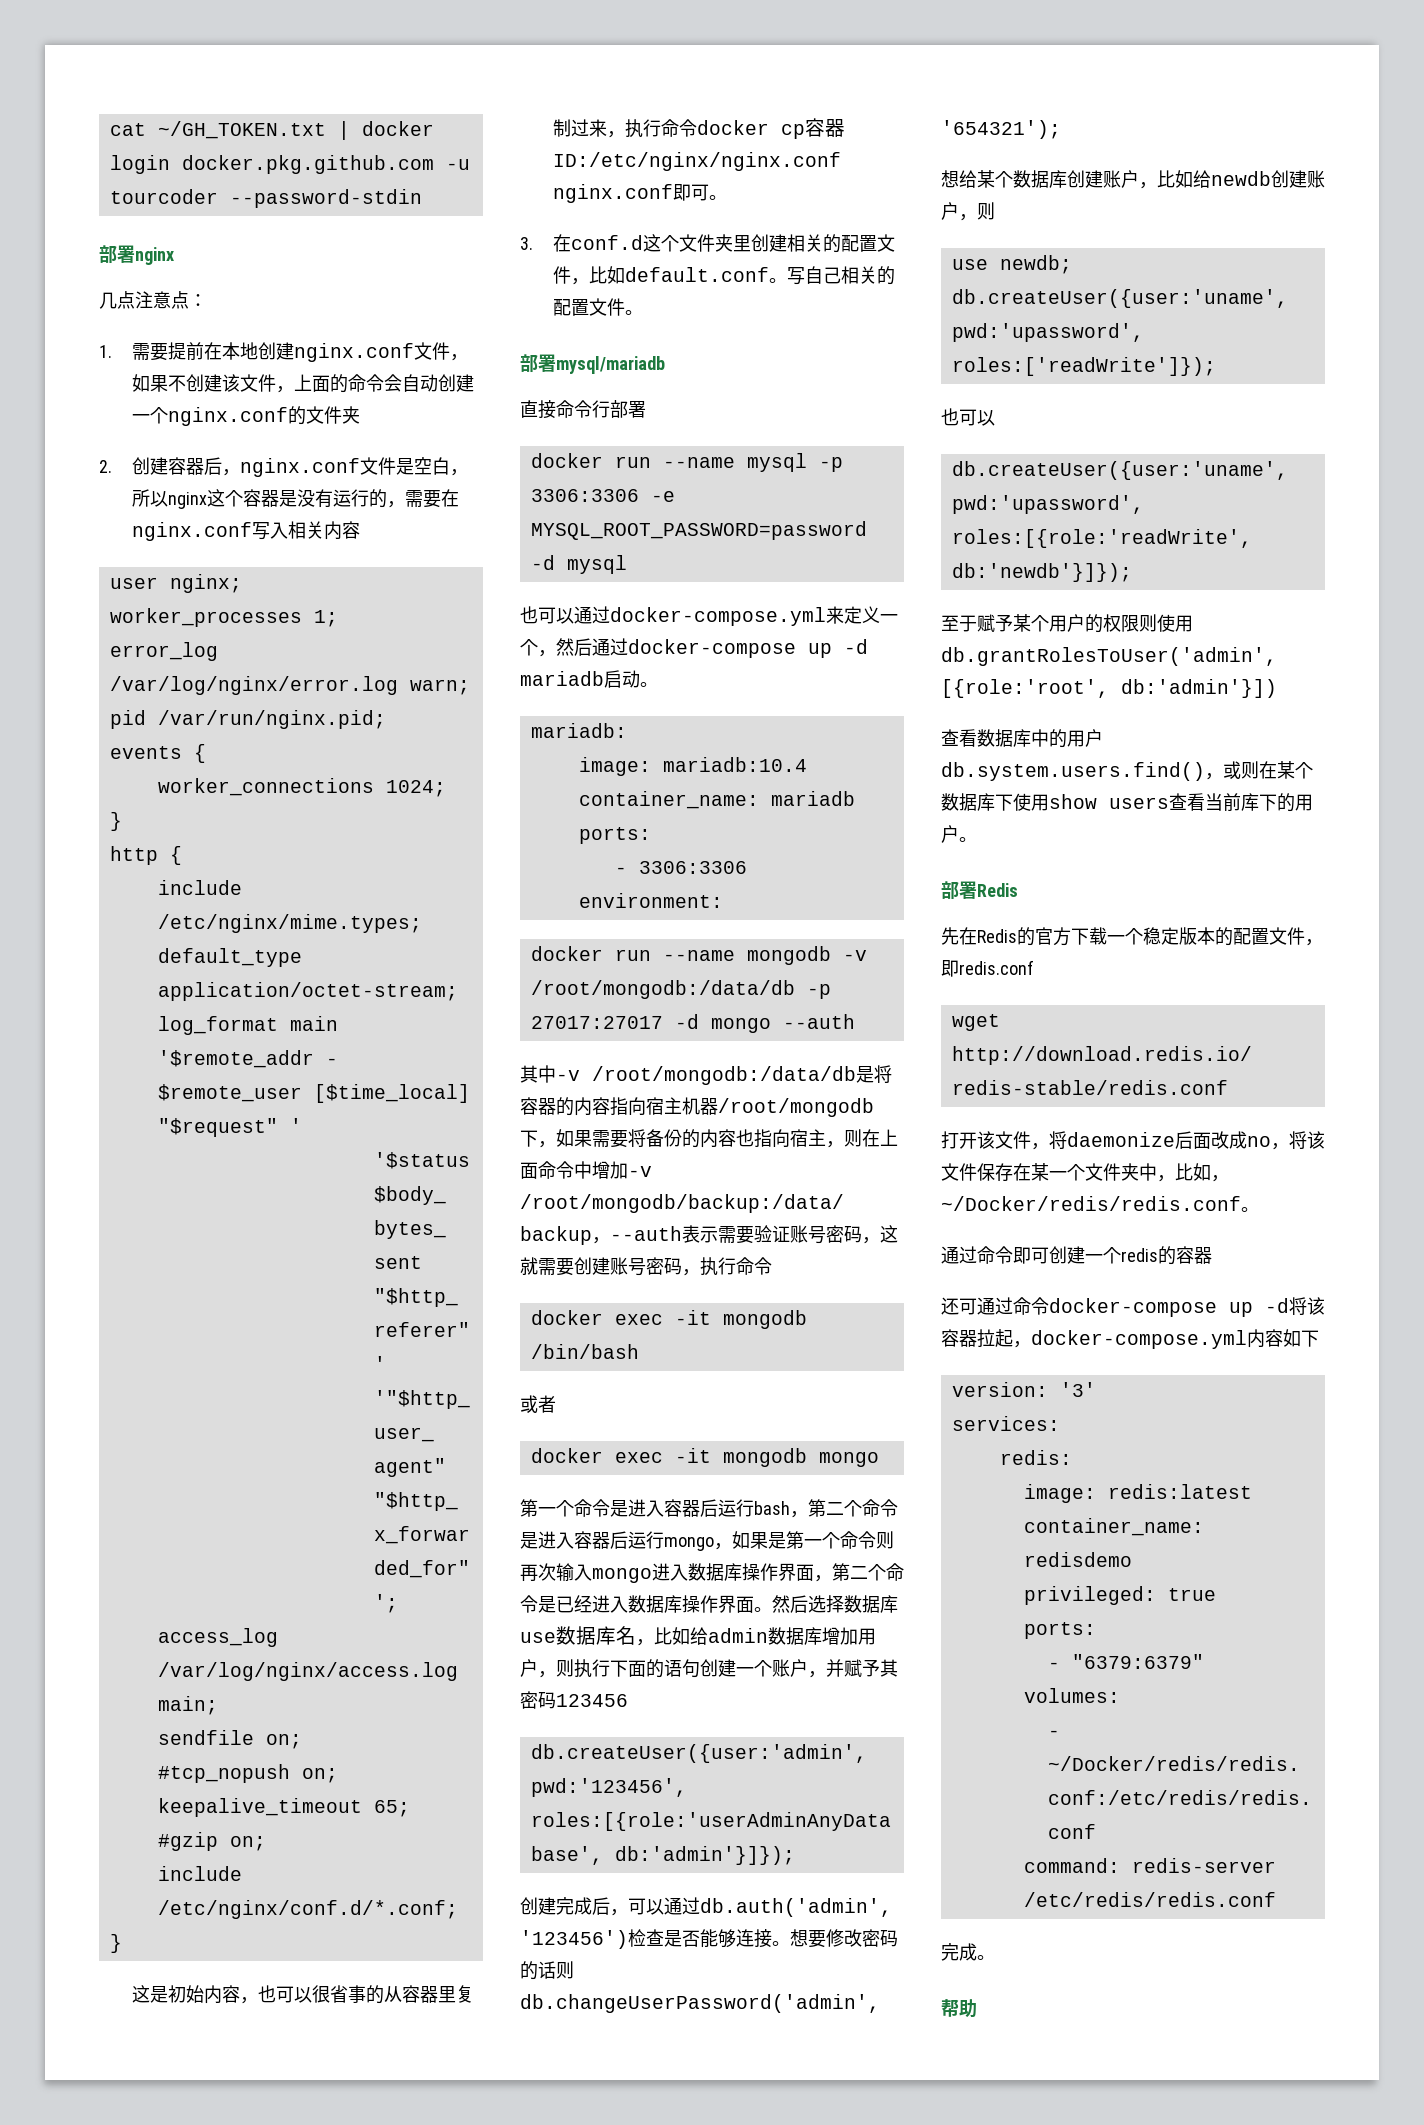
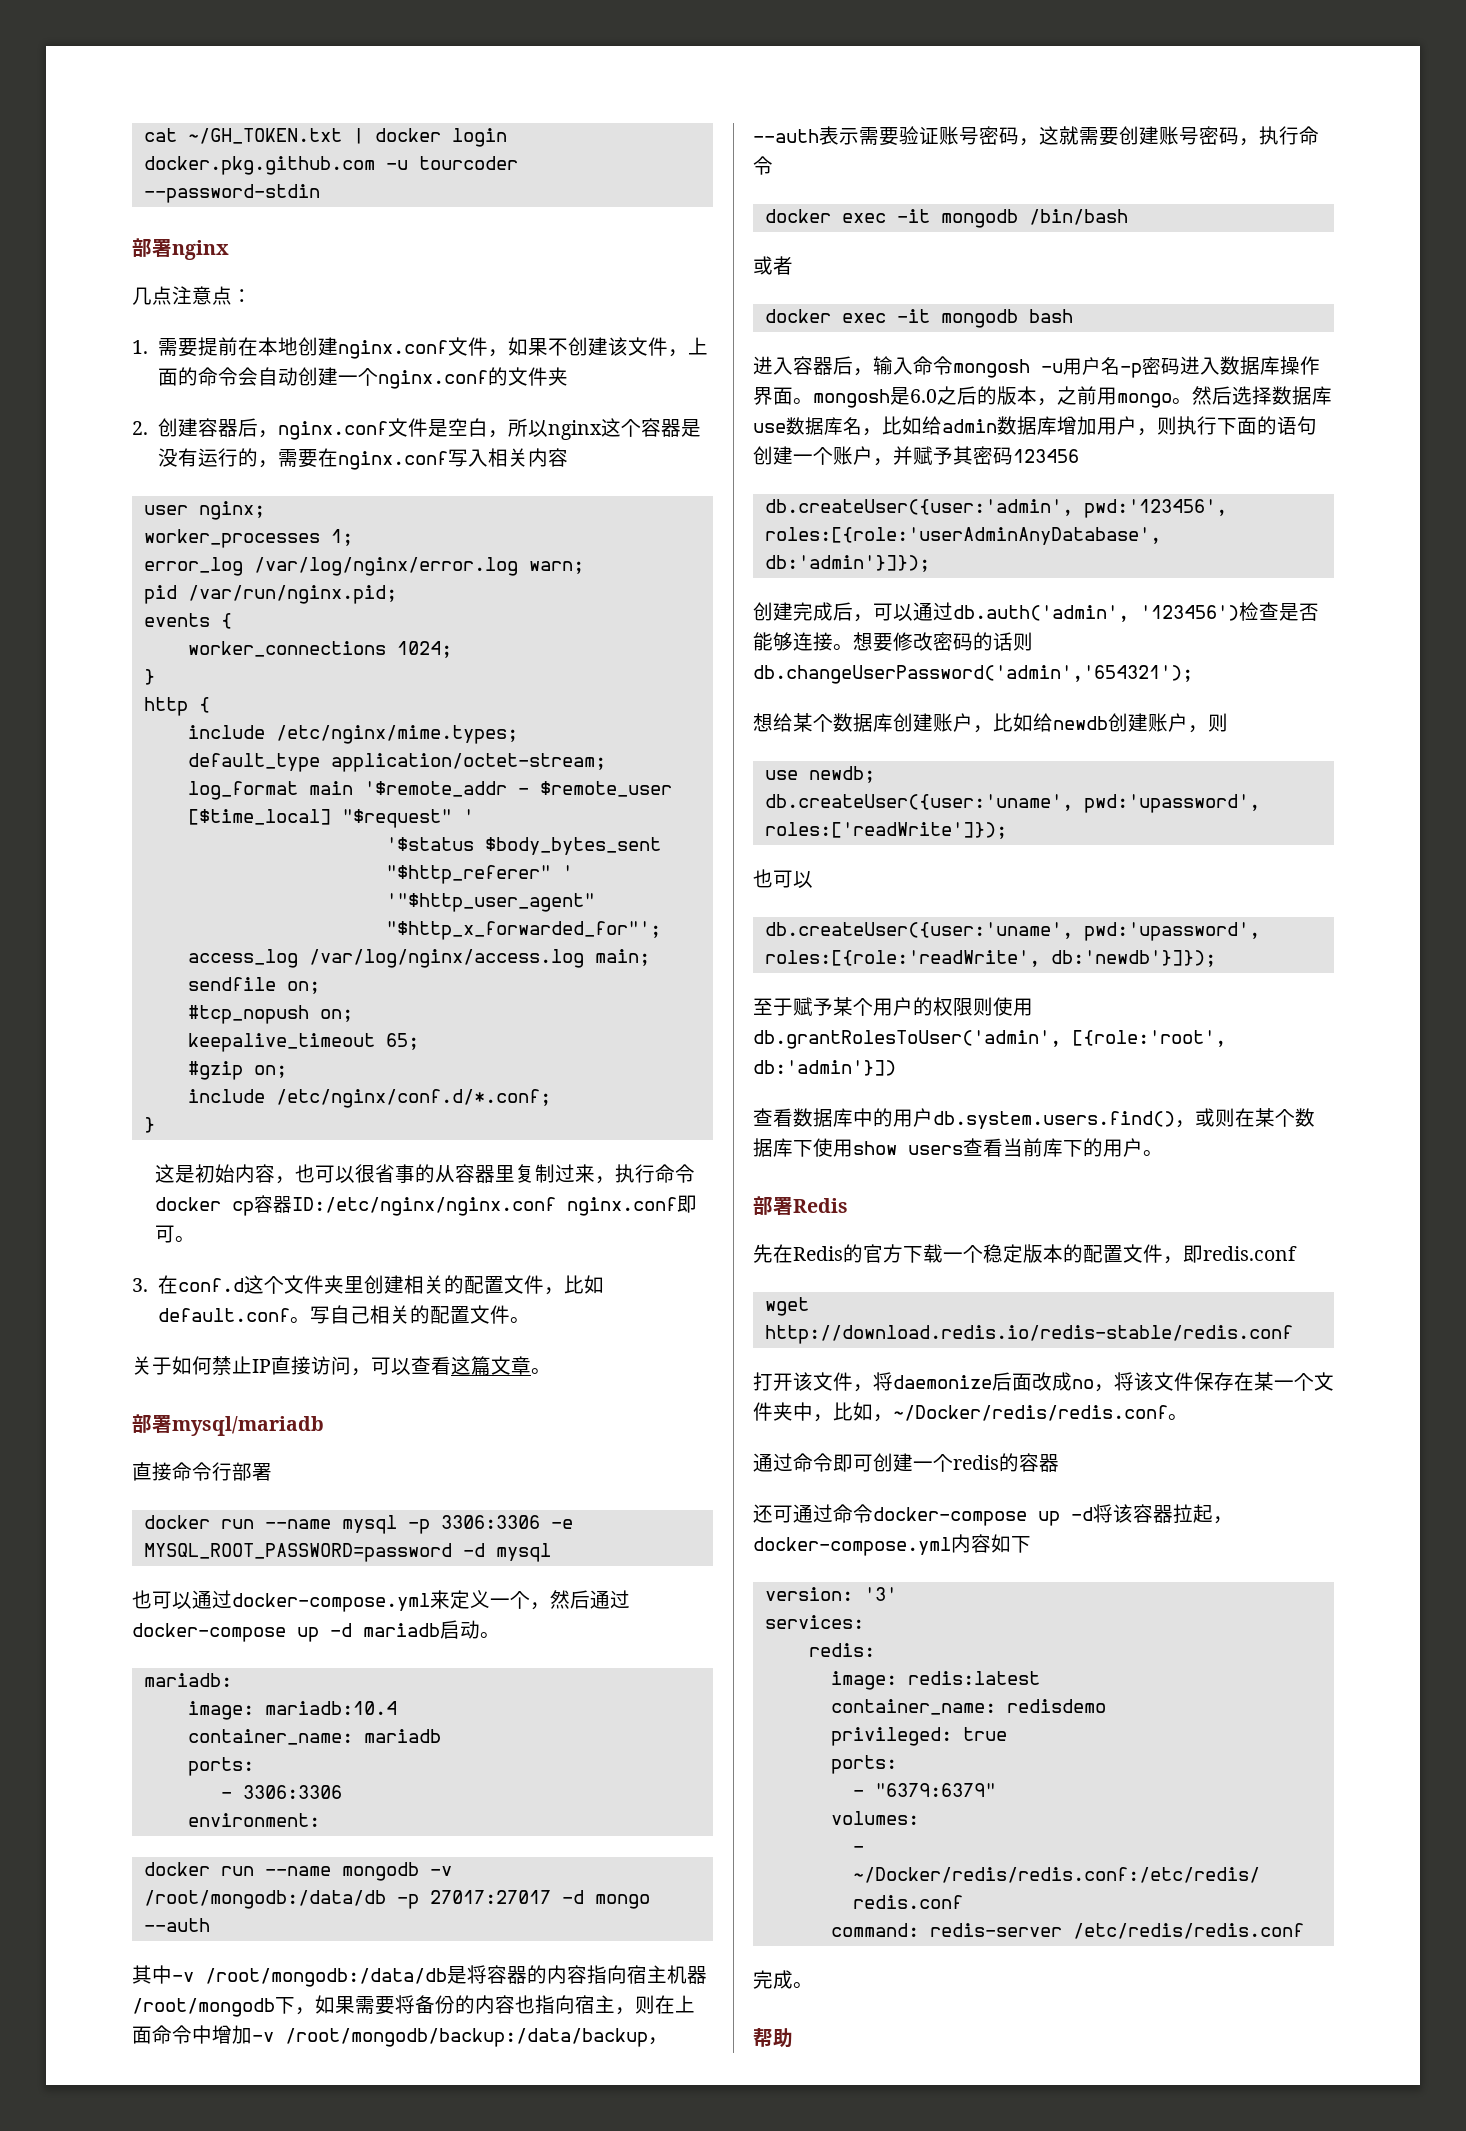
(643, 312) none -> [132,1356,551,1376] // 关于如何禁止IP直接访问，可以查看这篇文章。
[818,1452,879,1467] [520,1499,898,1518] [520,1531,894,1551] [520,1563,904,1583] [520,1595,754,1613] mongo // 第一个命令是进入容器后运行bash，第二个命令是进入容器后运行mongo，如果是第一个命令则再次输入mongo进入数据库操作界面，第二个命令是已经进入数据库操作界面 -> [1028,309,1073,323] [753,356,1320,378] [753,386,1172,408] bash // 进入容器后，输入命令mongosh -u用户名-p密码进入数据库操作界面。mongosh是6.0之后的版本，之前用mongo

